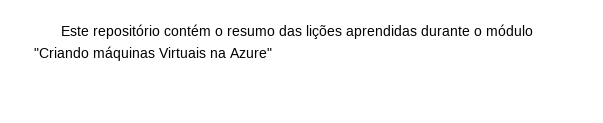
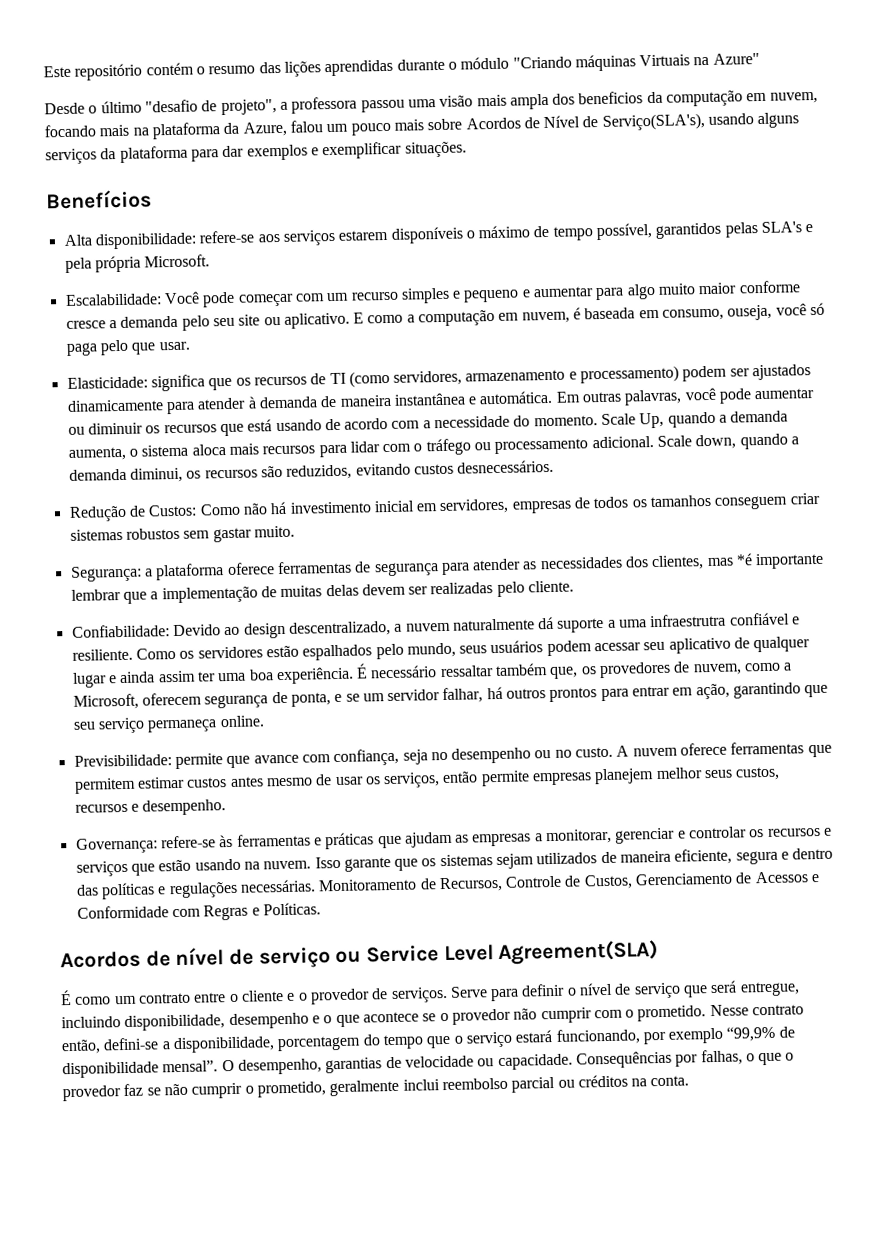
(272, 53) none -> [44,90,818,116] [44,112,800,140] [45,141,467,165] [45,189,152,210] [63,221,814,250] [64,254,211,273] [64,280,800,308] [65,302,826,331] [65,339,190,356] [66,364,812,392] [66,387,815,415] [67,410,789,437] [67,433,800,461] [68,459,555,483] [68,492,820,522] [69,525,295,543] [70,552,825,582] [70,580,575,604] [71,612,801,639] [71,636,811,661] [71,661,793,688] [72,682,829,710] [72,715,265,734] [73,741,832,770] [73,766,781,794] [74,799,227,816] [75,826,833,854] [75,847,834,877] [75,871,821,900] [76,902,321,921] [60,940,659,969] [60,980,800,1006] [61,1004,805,1032] [61,1025,795,1055] [62,1049,795,1079] [62,1074,690,1102] // Desde o último "desafio de projeto", a professora passou uma visão mais ampla dos beneficios da computação em nuvem, focando mais na plataforma da Azure, falou um pouco mais sobre Acordos de Nível de Serviço(SLA's), usando alguns serviços da plataforma para dar exemplos e exemplificar situações. // Benefícios // Alta disponibilidade: refere-se aos serviços estarem disponíveis o máximo de tempo possível, garantidos pelas SLA's e pela própria Microsoft. // Escalabilidade: Você pode começar com um recurso simples e pequeno e aumentar para algo muito maior conforme cresce a demanda pelo seu site ou aplicativo. E como a computação em nuvem, é baseada em consumo, ouseja, você só paga pelo que usar. // Elasticidade: significa que os recursos de TI (como servidores, armazenamento e processamento) podem ser ajustados dinamicamente para atender à demanda de maneira instantânea e automática. Em outras palavras, você pode aumentar ou diminuir os recursos que está usando de acordo com a necessidade do momento. Scale Up, quando a demanda aumenta, o sistema aloca mais recursos para lidar com o tráfego ou processamento adicional. Scale down, quando a demanda diminui, os recursos são reduzidos, evitando custos desnecessários. // Redução de Custos: Como não há investimento inicial em servidores, empresas de todos os tamanhos conseguem criar sistemas robustos sem gastar muito. // Segurança: a plataforma oferece ferramentas de segurança para atender as necessidades dos clientes, mas *é importante lembrar que a implementação de muitas delas devem ser realizadas pelo cliente. // Confiabilidade: Devido ao design descentralizado, a nuvem naturalmente dá suporte a uma infraestrutra confiável e resiliente. Como os servidores estão espalhados pelo mundo, seus usuários podem acessar seu aplicativo de qualquer lugar e ainda assim ter uma boa experiência. É necessário ressaltar também que, os provedores de nuvem, como a Microsoft, oferecem segurança de ponta, e se um servidor falhar, há outros prontos para entrar em ação, garantindo que seu serviço permaneça online. // Previsibilidade: permite que avance com confiança, seja no desempenho ou no custo. A nuvem oferece ferramentas que permitem estimar custos antes mesmo de usar os serviços, então permite empresas planejem melhor seus custos, recursos e desempenho. // Governança: refere-se às ferramentas e práticas que ajudam as empresas a monitorar, gerenciar e controlar os recursos e serviços que estão usando na nuvem. Isso garante que os sistemas sejam utilizados de maneira eficiente, segura e dentro das políticas e regulações necessárias. Monitoramento de Recursos, Controle de Custos, Gerenciamento de Acessos e Conformidade com Regras e Políticas. // Acordos de nível de serviço ou Service Level Agreement(SLA) // É como um contrato entre o cliente e o provedor de serviços. Serve para definir o nível de serviço que será entregue, incluindo disponibilidade, desempenho e o que acontece se o provedor não cumprir com o prometido. Nesse contrato então, defini-se a disponibilidade, porcentagem do tempo que o serviço estará funcionando, por exemplo “99,9% de disponibilidade mensal”. O desempenho, garantias de velocidade ou capacidade. Consequências por falhas, o que o provedor faz se não cumprir o prometido, geralmente inclui reembolso parcial ou créditos na conta.

